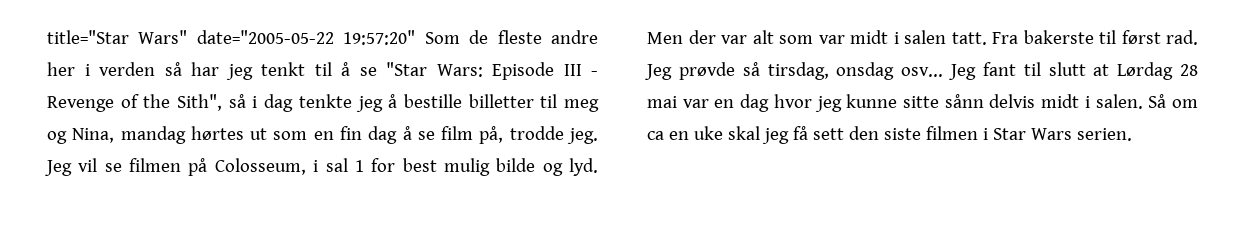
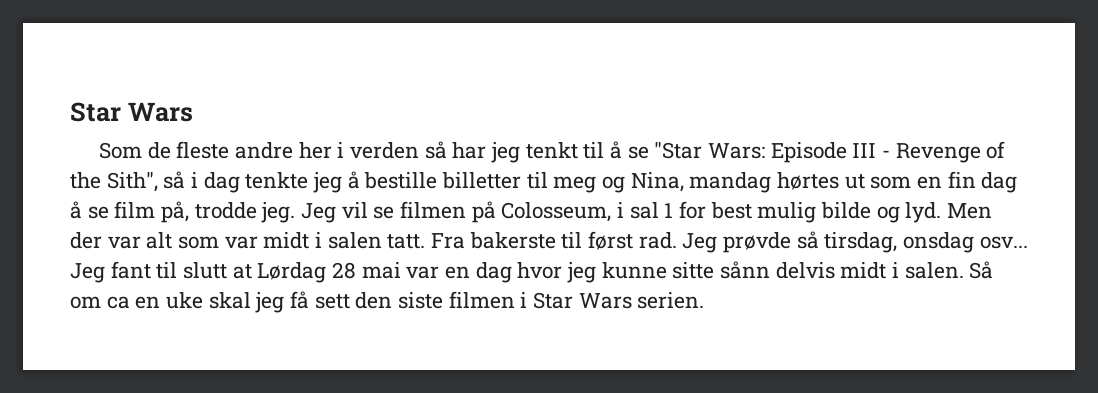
[47,30,416,45] title="Star Wars" date="2005-05-22 19:57:20" -> [70,102,193,122] Star Wars //

